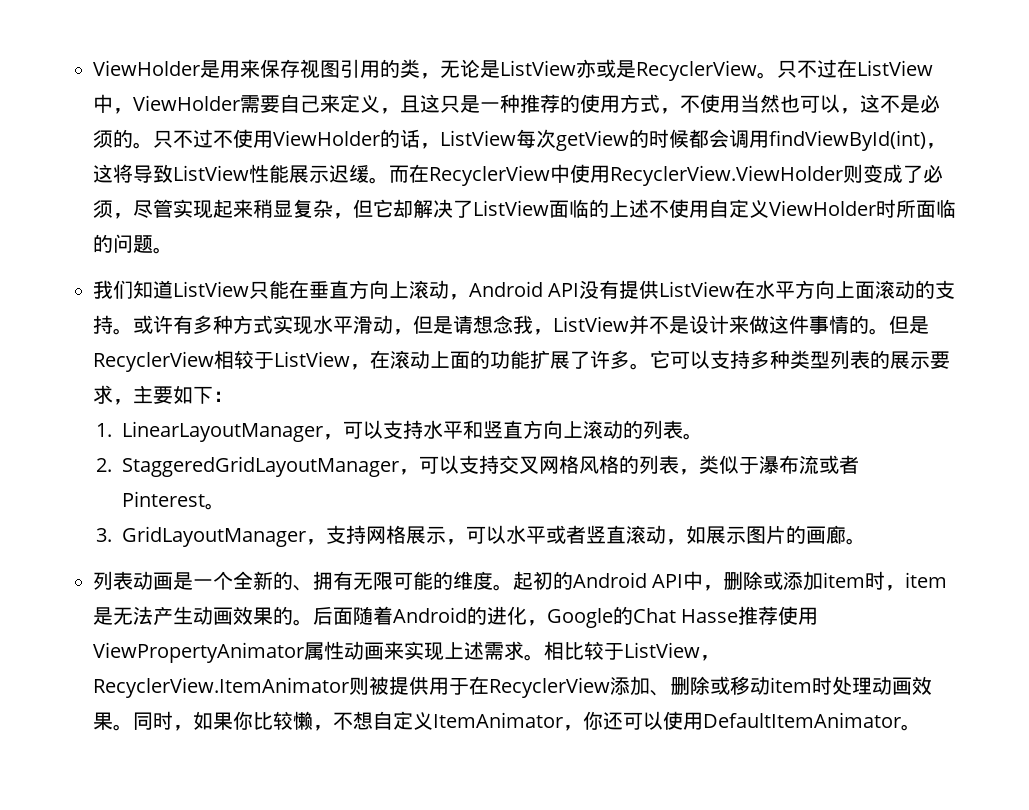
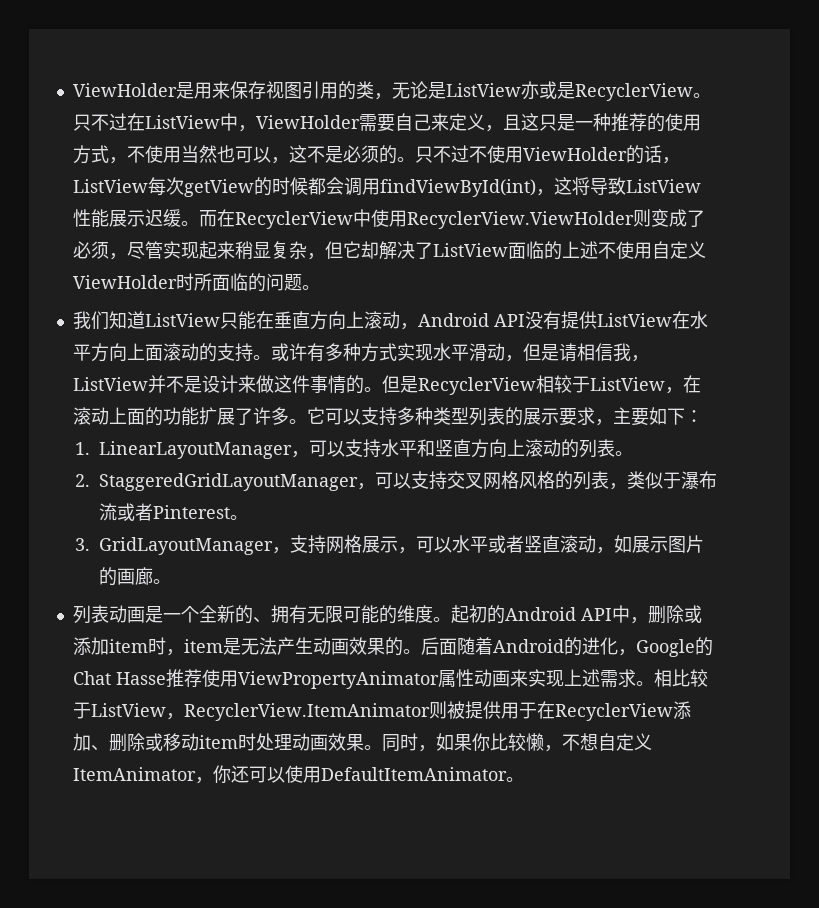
[473,315,513,334] 想念 -> [576,343,613,361] 相信

